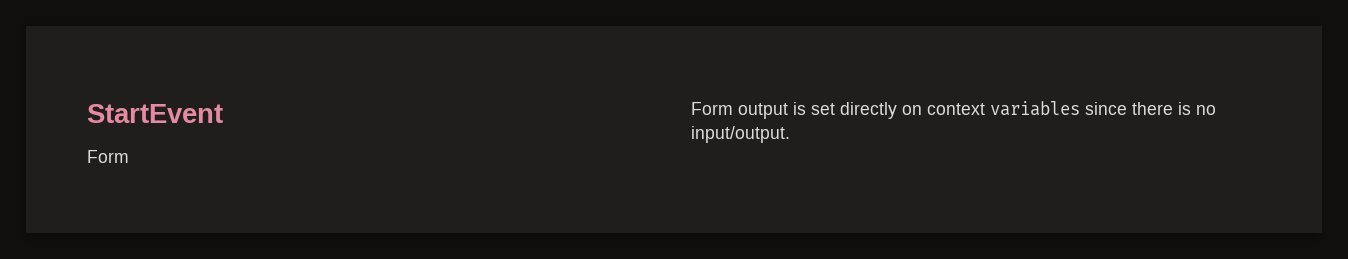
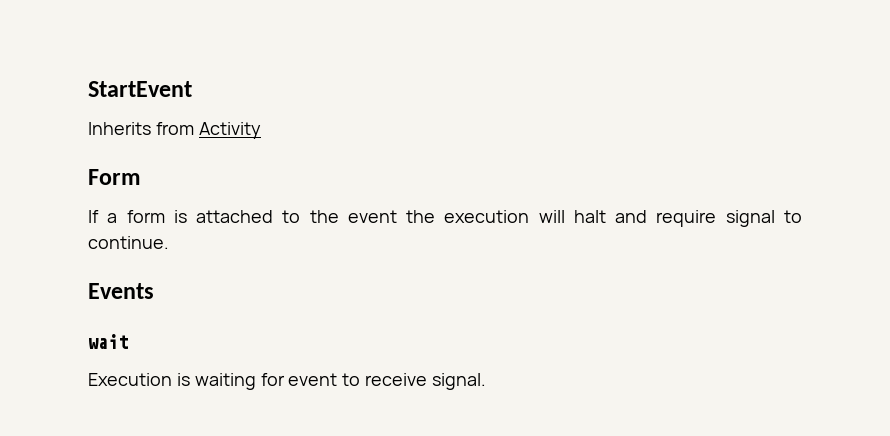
[87,150,129,163] [691,101,1216,119] [691,126,790,143] Form // Form output is set directly on context variables since there is no input/output. -> [88,122,261,139] [88,169,141,185] [88,210,802,227] [88,236,169,249] [88,283,154,299] [88,334,128,349] [88,373,487,390] Inherits from Activity // Form // If a form is attached to the event the execution will halt and require signal to continue. // Events // wait // Execution is waiting for event to receive signal.

